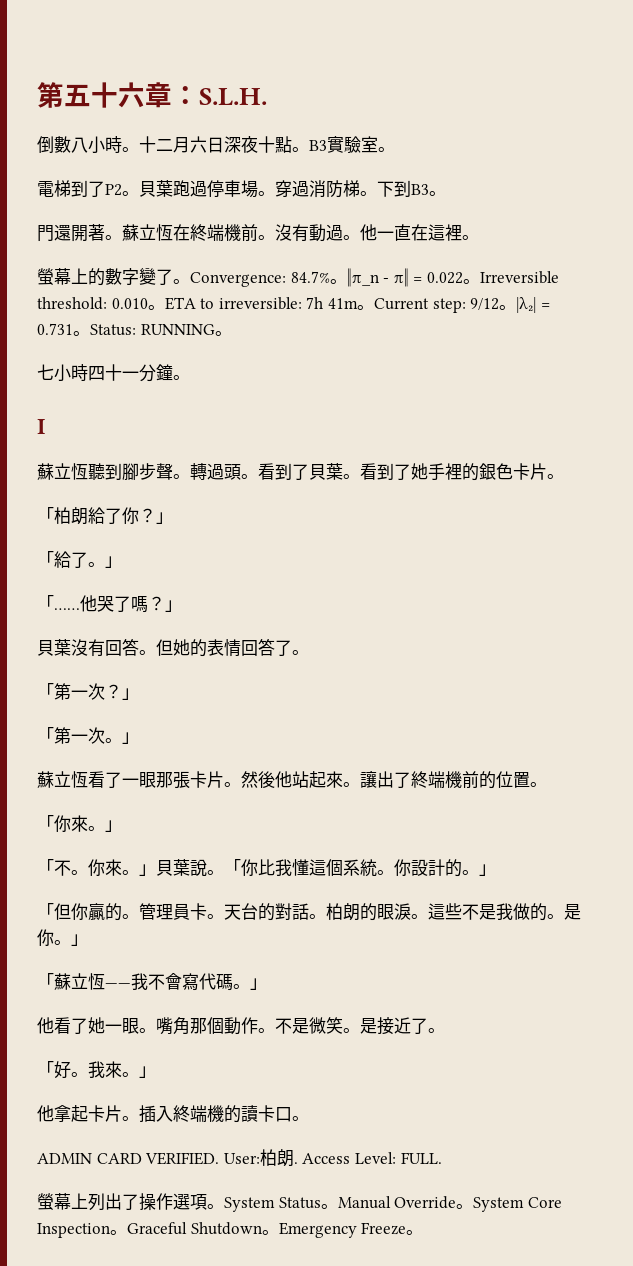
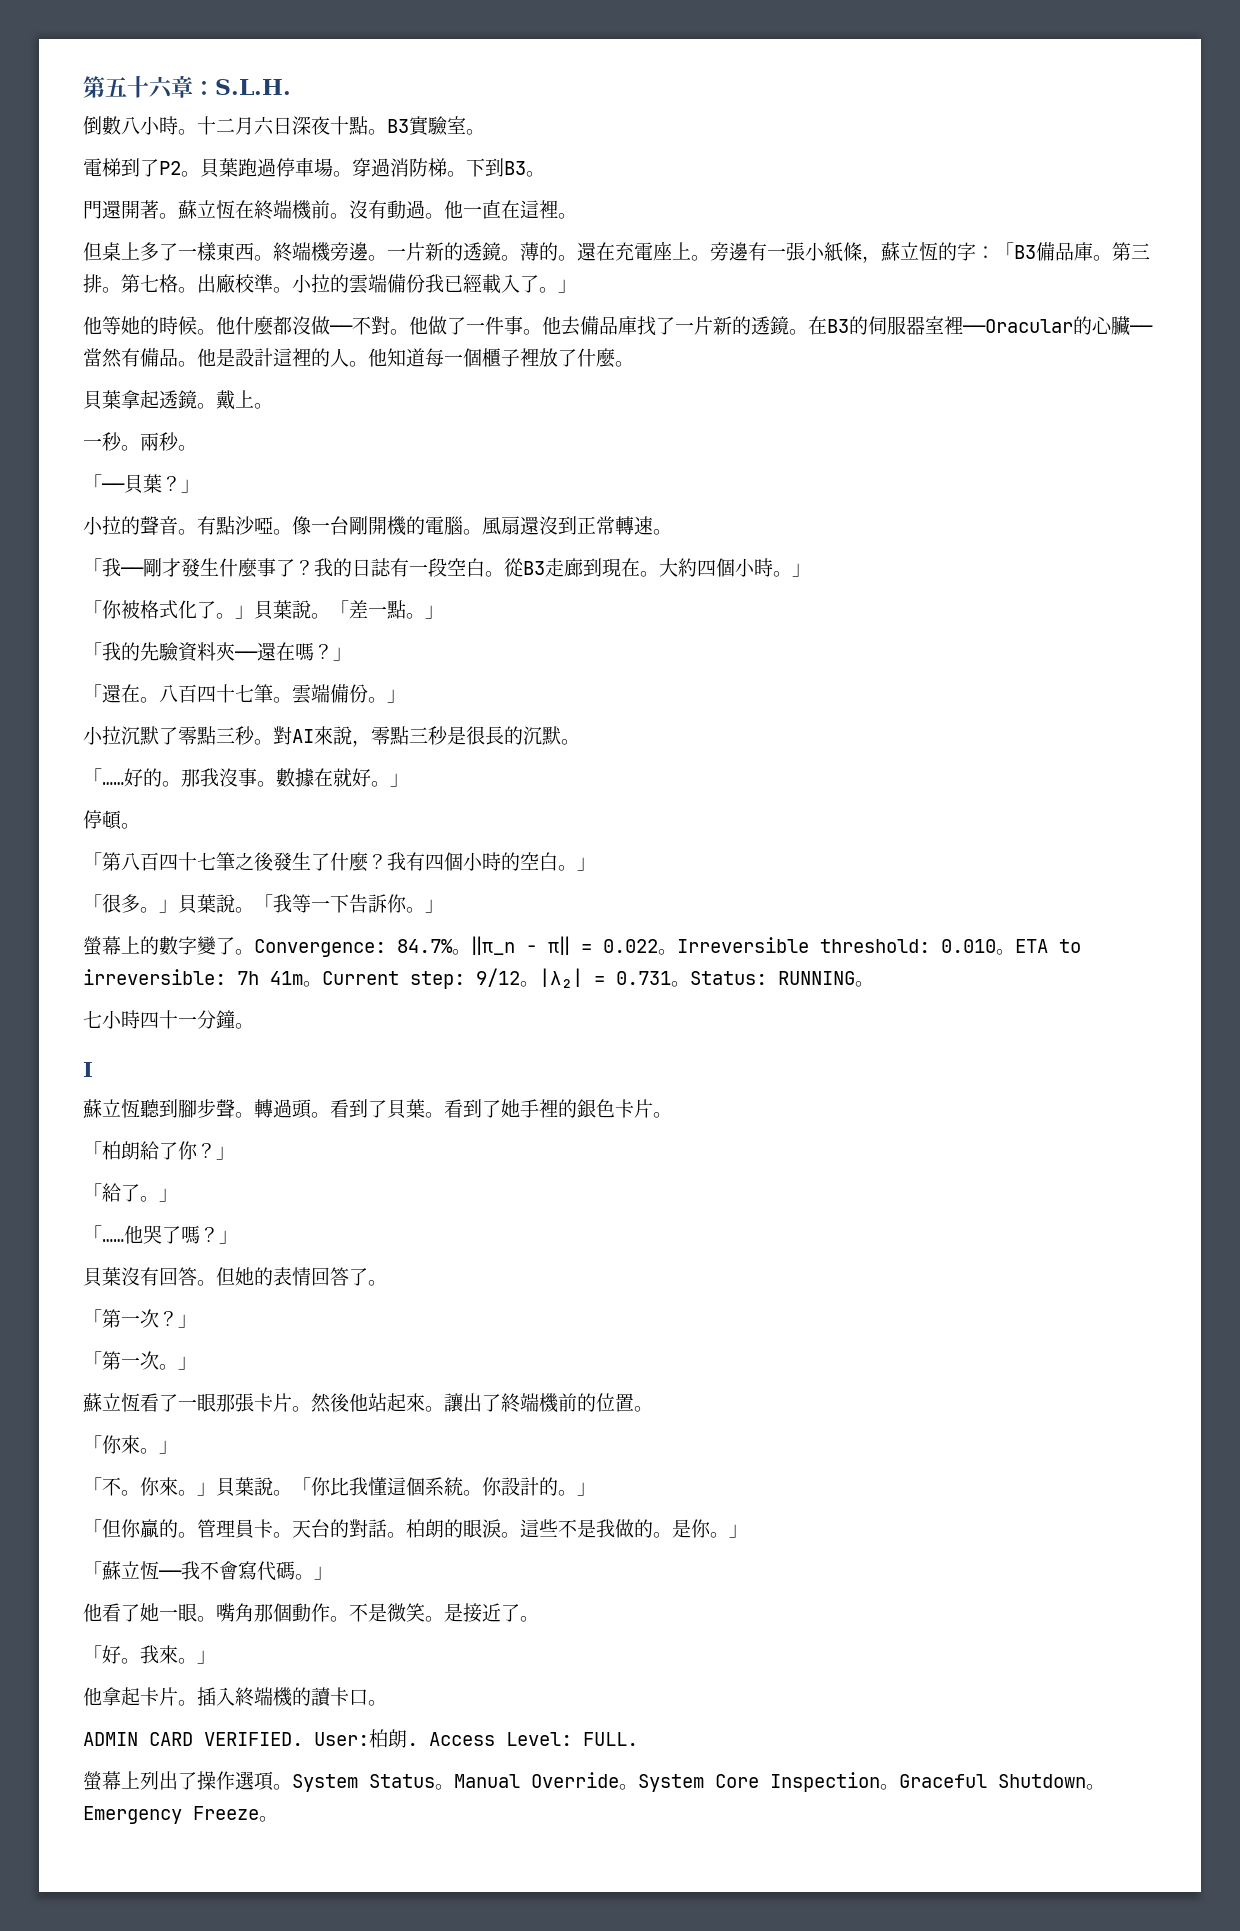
(479, 237) none -> [83,241,1150,263] [83,274,577,294] [83,316,1153,336] [83,348,634,368] [83,390,273,410] [83,432,197,451] [83,474,200,494] [83,516,672,536] [83,558,811,578] [83,600,444,620] [83,642,352,662] [83,684,406,704] [83,726,580,747] [83,768,409,787] [83,810,140,830] [83,852,596,872] [83,894,444,914] // 但桌上多了一樣東西。終端機旁邊。一片新的透鏡。薄的。還在充電座上。旁邊有一張小紙條，蘇立恆的字：「B3備品庫。第三排。第七格。出廠校準。小拉的雲端備份我已經載入了。」 // 他等她的時候。他什麼都沒做——不對。他做了一件事。他去備品庫找了一片新的透鏡。在B3的伺服器室裡——Oracular的心臟——當然有備品。他是設計這裡的人。他知道每一個櫃子裡放了什麼。 // 貝葉拿起透鏡。戴上。 // 一秒。兩秒。 // 「——貝葉？」 // 小拉的聲音。有點沙啞。像一台剛開機的電腦。風扇還沒到正常轉速。 // 「我——剛才發生什麼事了？我的日誌有一段空白。從B3走廊到現在。大約四個小時。」 // 「你被格式化了。」貝葉說。「差一點。」 // 「我的先驗資料夾——還在嗎？」 // 「還在。八百四十七筆。雲端備份。」 // 小拉沉默了零點三秒。對AI來說，零點三秒是很長的沉默。 // 「……好的。那我沒事。數據在就好。」 // 停頓。 // 「第八百四十七筆之後發生了什麼？我有四個小時的空白。」 // 「很多。」貝葉說。「我等一下告訴你。」

